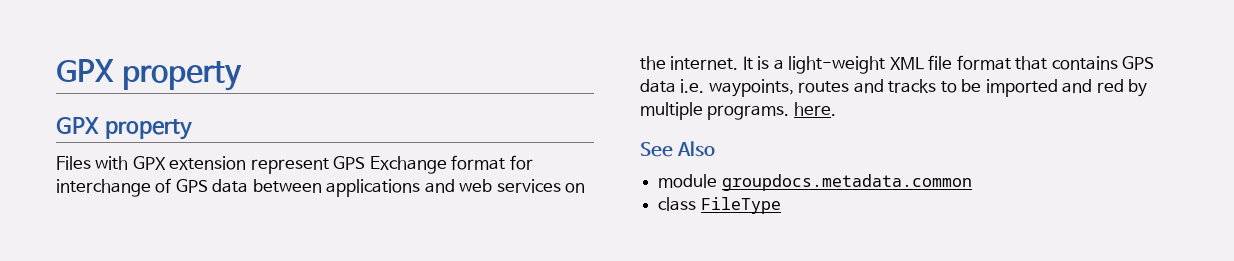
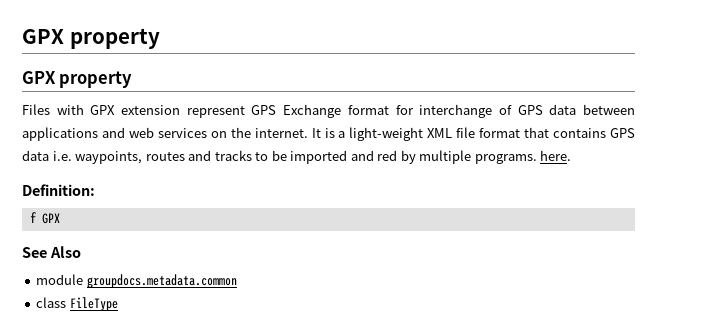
(836, 109) none -> [22,184,95,196] [29,212,60,224] // Definition: // f GPX

